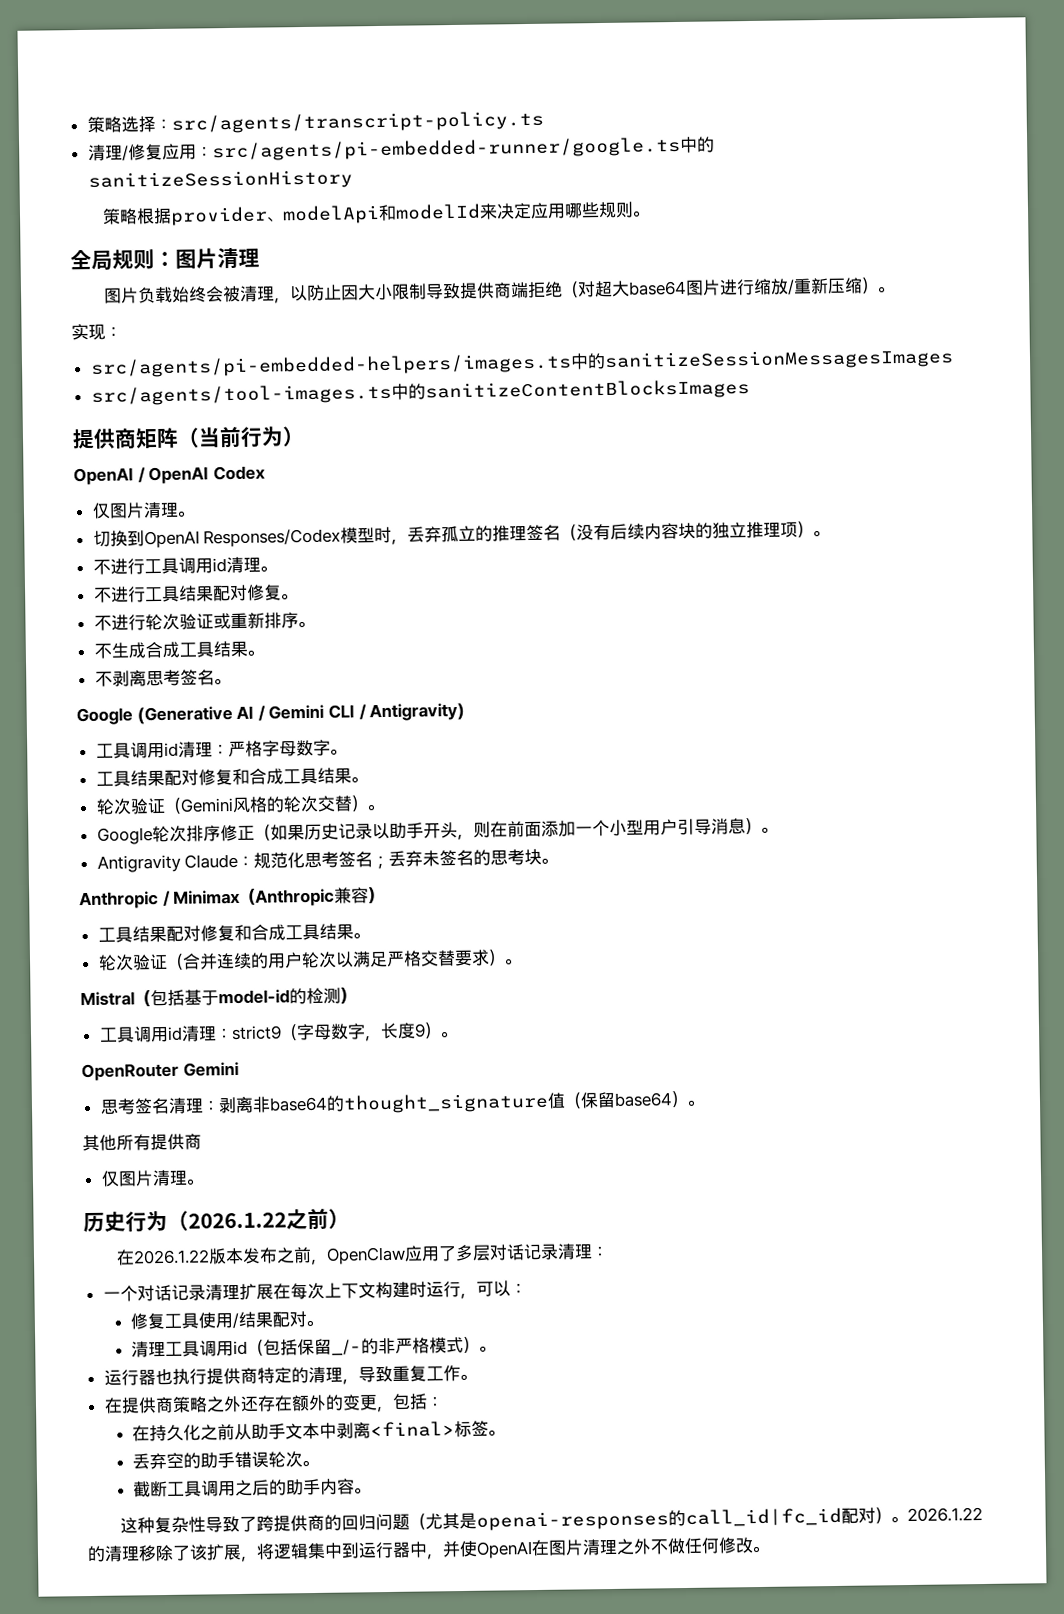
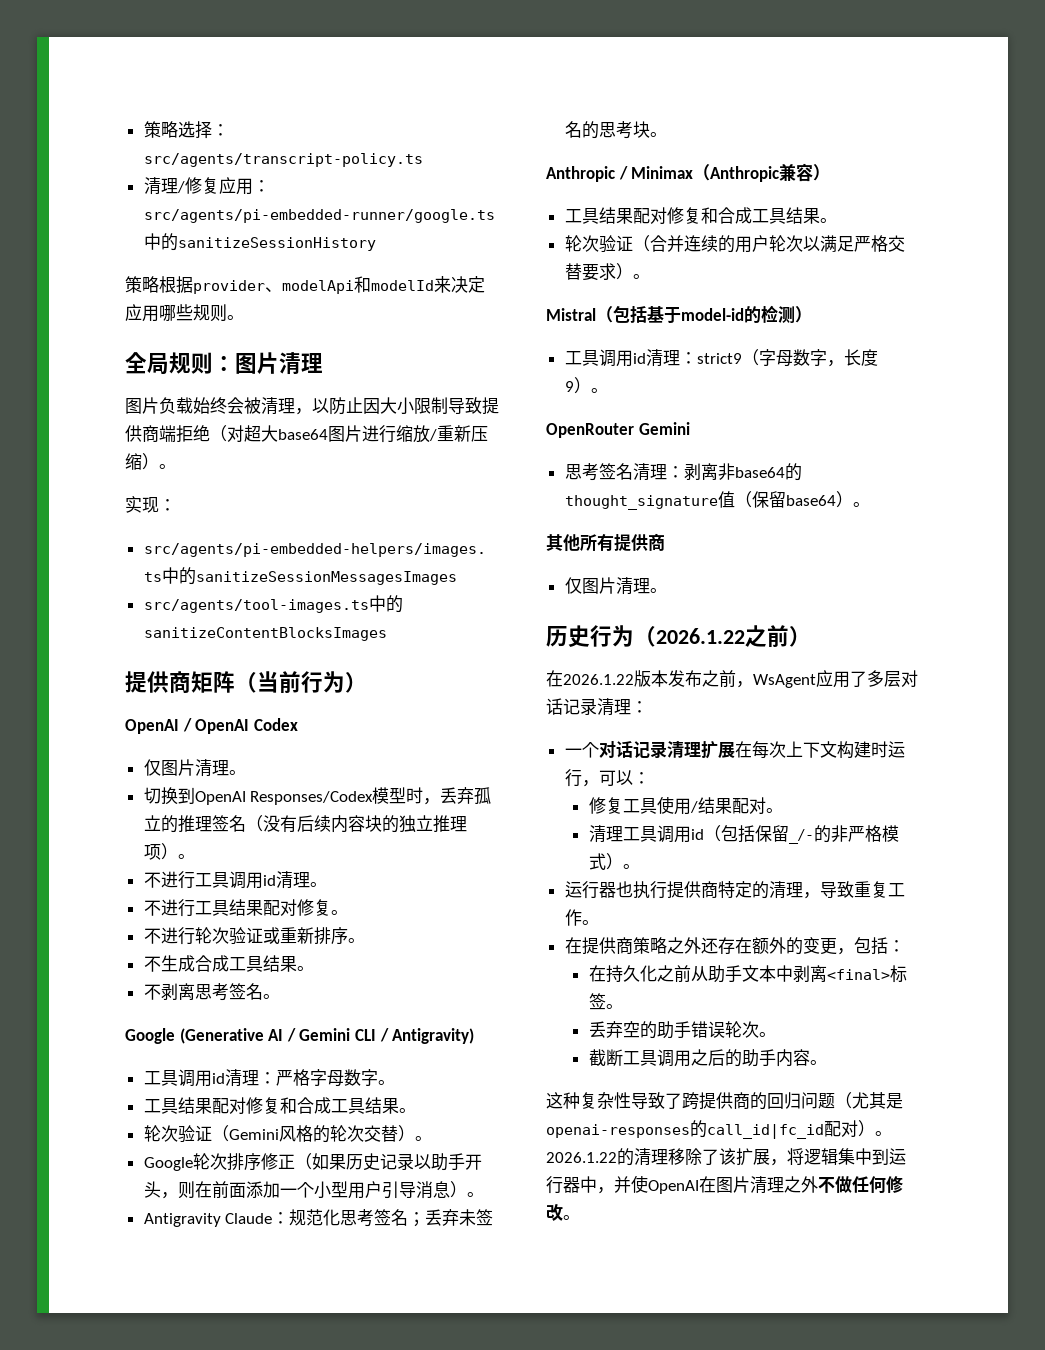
[325,1246,406,1265] OpenClaw -> [753,674,816,688] WsAgent

